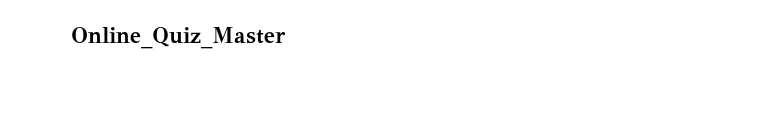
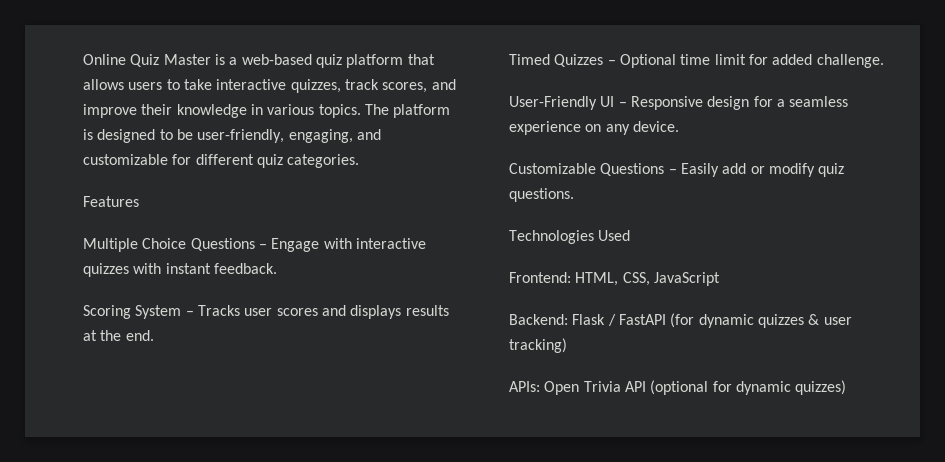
[71,27,286,49] Online_Quiz_Master -> [83,54,435,68] [83,79,456,93] [83,104,451,118] [83,129,381,143] [83,154,360,168] [83,196,139,207] [83,238,426,252] [83,263,277,277] [83,305,449,319] [83,330,154,341] [509,54,884,68] [509,96,849,110] [509,121,679,135] [509,163,845,177] [509,188,574,202] [509,230,631,244] [509,272,720,286] [509,313,852,328] [509,338,567,353] [509,380,847,395] Online Quiz Master is a web-based quiz platform that allows users to take interactive quizzes, track scores, and improve their knowledge in various topics. The platform is designed to be user-friendly, engaging, and customizable for different quiz categories. // Features // Multiple Choice Questions – Engage with interactive quizzes with instant feedback. // Scoring System – Tracks user scores and displays results at the end. // Timed Quizzes – Optional time limit for added challenge. // User-Friendly UI – Responsive design for a seamless experience on any device. // Customizable Questions – Easily add or modify quiz questions. // Technologies Used // Frontend: HTML, CSS, JavaScript // Backend: Flask / FastAPI (for dynamic quizzes & user tracking) // APIs: Open Trivia API (optional for dynamic quizzes)

